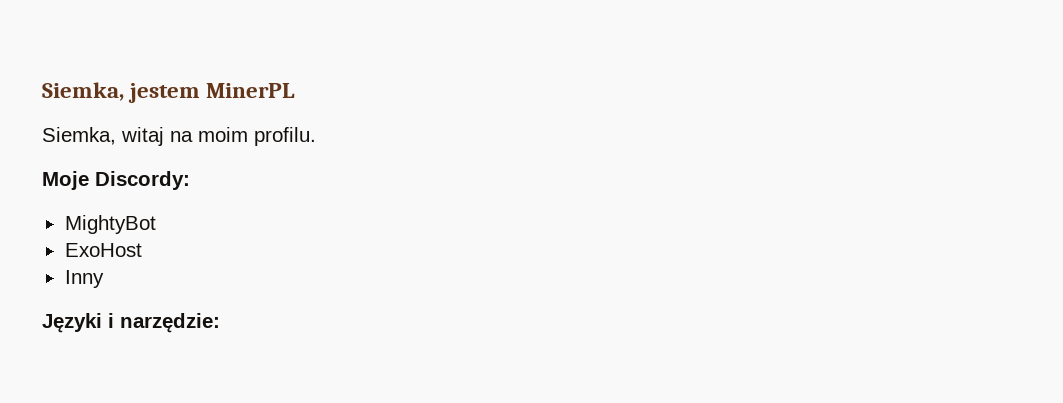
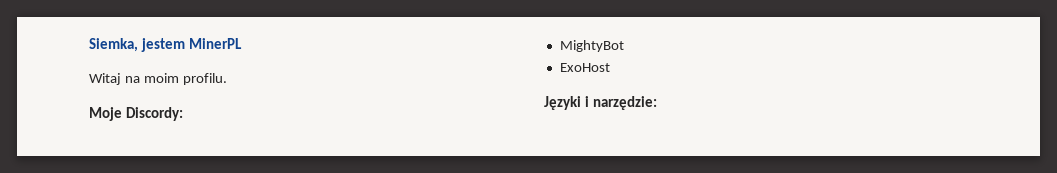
[42,127,164,146] Siemka, witaj -> [89,73,121,85] Witaj
[64,270,104,288] // Inny -> (610, 67) none

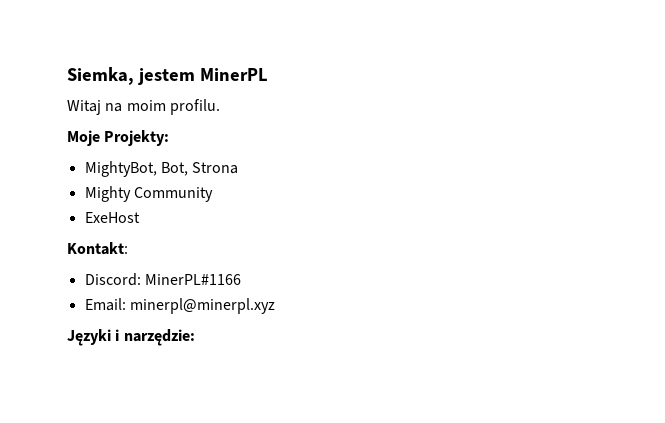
[125,107,183,121] [559,40,624,52] [559,63,610,72] Discordy: // MightyBot // ExoHost -> [104,130,170,146] [84,161,239,177] [84,186,213,202] [84,212,140,223] [67,242,128,255] [84,273,241,286] [84,298,275,314] Projekty: // MightyBot, Bot, Strona // Mighty Community // ExeHost // Kontakt: // Discord: MinerPL#1166 // Email: minerpl@minerpl.xyz

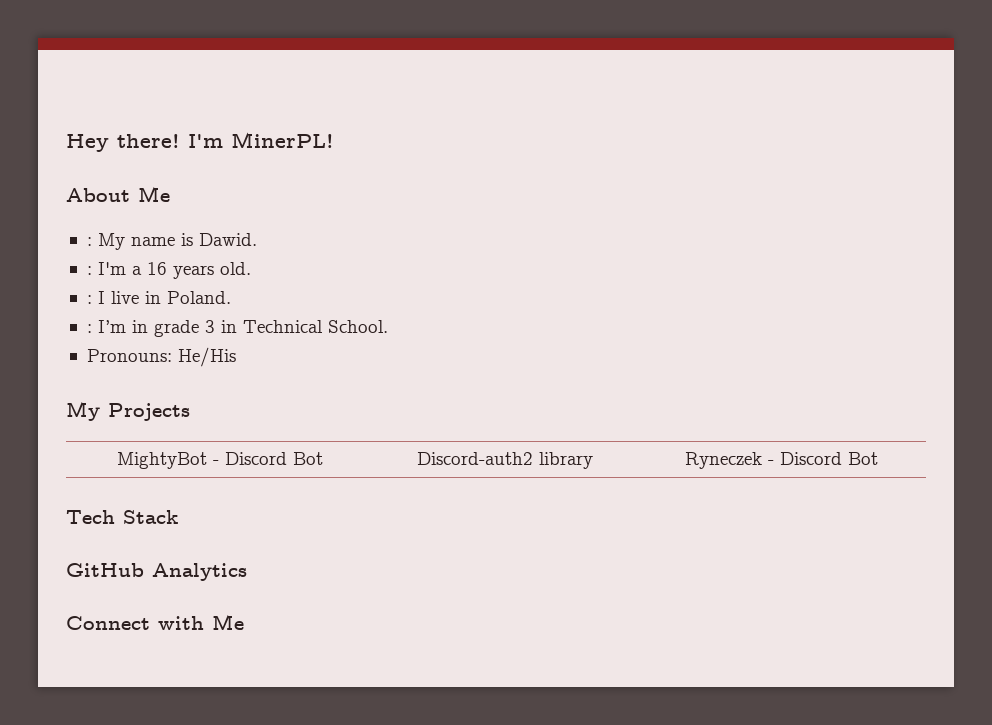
[67,67,268,85] [67,99,220,115] [67,130,170,146] [84,161,239,177] [84,186,213,202] [84,212,140,223] [67,242,128,255] [84,273,241,286] [84,298,275,314] [67,329,195,346] Siemka, jestem MinerPL // Witaj na moim profilu. // Moje Projekty: // MightyBot, Bot, Strona // Mighty Community // ExeHost // Kontakt: // Discord: MinerPL#1166 // Email: minerpl@minerpl.xyz // Języki i narzędzie: -> [66,132,334,152] [66,186,170,202] [86,233,257,250] [86,262,251,279] [86,291,231,304] [86,320,388,337] [86,347,236,367] [66,401,190,421] [116,452,323,469] [416,452,593,469] [684,452,878,469] [66,510,178,524] [66,563,247,581] [66,614,244,630] Hey there! I'm MinerPL! // About Me // : My name is Dawid. // : I'm a 16 years old. // : I live in Poland. // : I’m in grade 3 in Technical School. // Pronouns: He/His // My Projects // MightyBot - Discord Bot | Discord-auth2 library | Ryneczek - Discord Bot // Tech Stack // GitHub Analytics // Connect with Me

